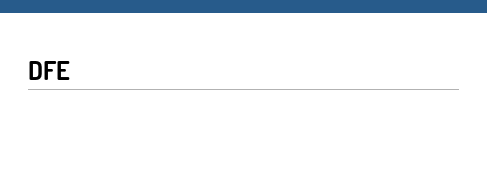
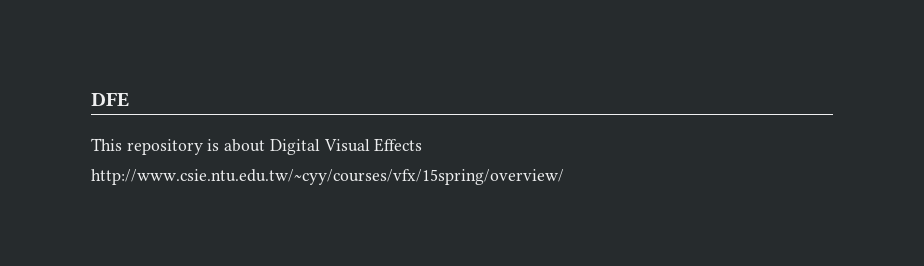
(70, 70) none -> [91,138,423,155] [91,169,564,185] // This repository is about Digital Visual Effects http://www.csie.ntu.edu.tw/~cyy/courses/vfx/15spring/overview/

